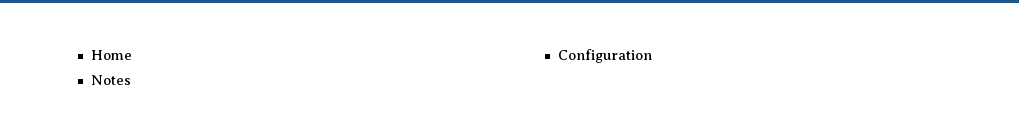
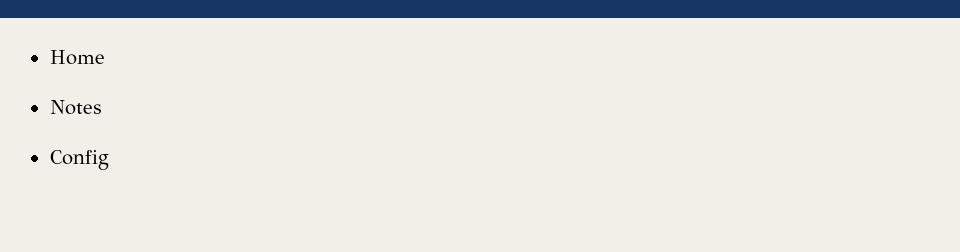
[557,49,652,63] Configuration -> [49,150,109,170] Config

